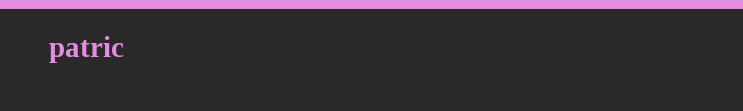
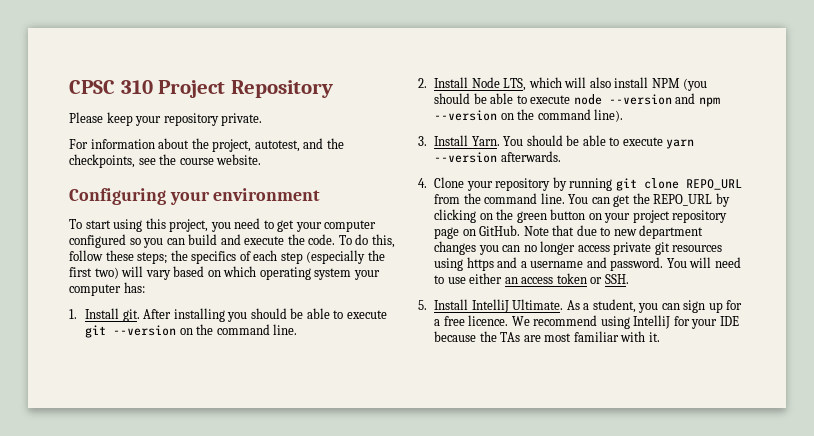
[49,36,124,63] patric -> [69,80,333,98] [69,112,263,126] [69,138,344,152] [69,154,262,168] [69,188,321,205] [69,218,377,232] [69,234,395,248] [69,250,385,264] [69,266,380,280] [69,282,145,296] [69,308,387,322] [85,324,298,338] [418,77,708,91] [434,93,720,107] [434,109,624,122] [418,135,695,149] [434,151,561,163] [418,177,742,191] [434,193,730,207] [434,209,728,223] [434,225,704,239] [434,241,723,255] [434,257,741,271] [434,273,629,284] [418,299,743,313] [434,315,739,329] [434,331,660,342] CPSC 310 Project Repository // Please keep your repository private. // For information about the project, autotest, and the checkpoints, see the course website. // Configuring your environment // To start using this project, you need to get your computer configured so you can build and execute the code. To do this, follow these steps; the specifics of each step (especially the first two) will vary based on which operating system your computer has: // 1. Install git. After installing you should be able to execute git --version on the command line. // 2. Install Node LTS, which will also install NPM (you should be able to execute node --version and npm --version on the command line). // 3. Install Yarn. You should be able to execute yarn --version afterwards. // 4. Clone your repository by running git clone REPO_URL from the command line. You can get the REPO_URL by clicking on the green button on your project repository page on GitHub. Note that due to new department changes you can no longer access private git resources using https and a username and password. You will need to use either an access token or SSH. // 5. Install IntelliJ Ultimate. As a student, you can sign up for a free licence. We recommend using IntelliJ for your IDE because the TAs are most familiar with it.

